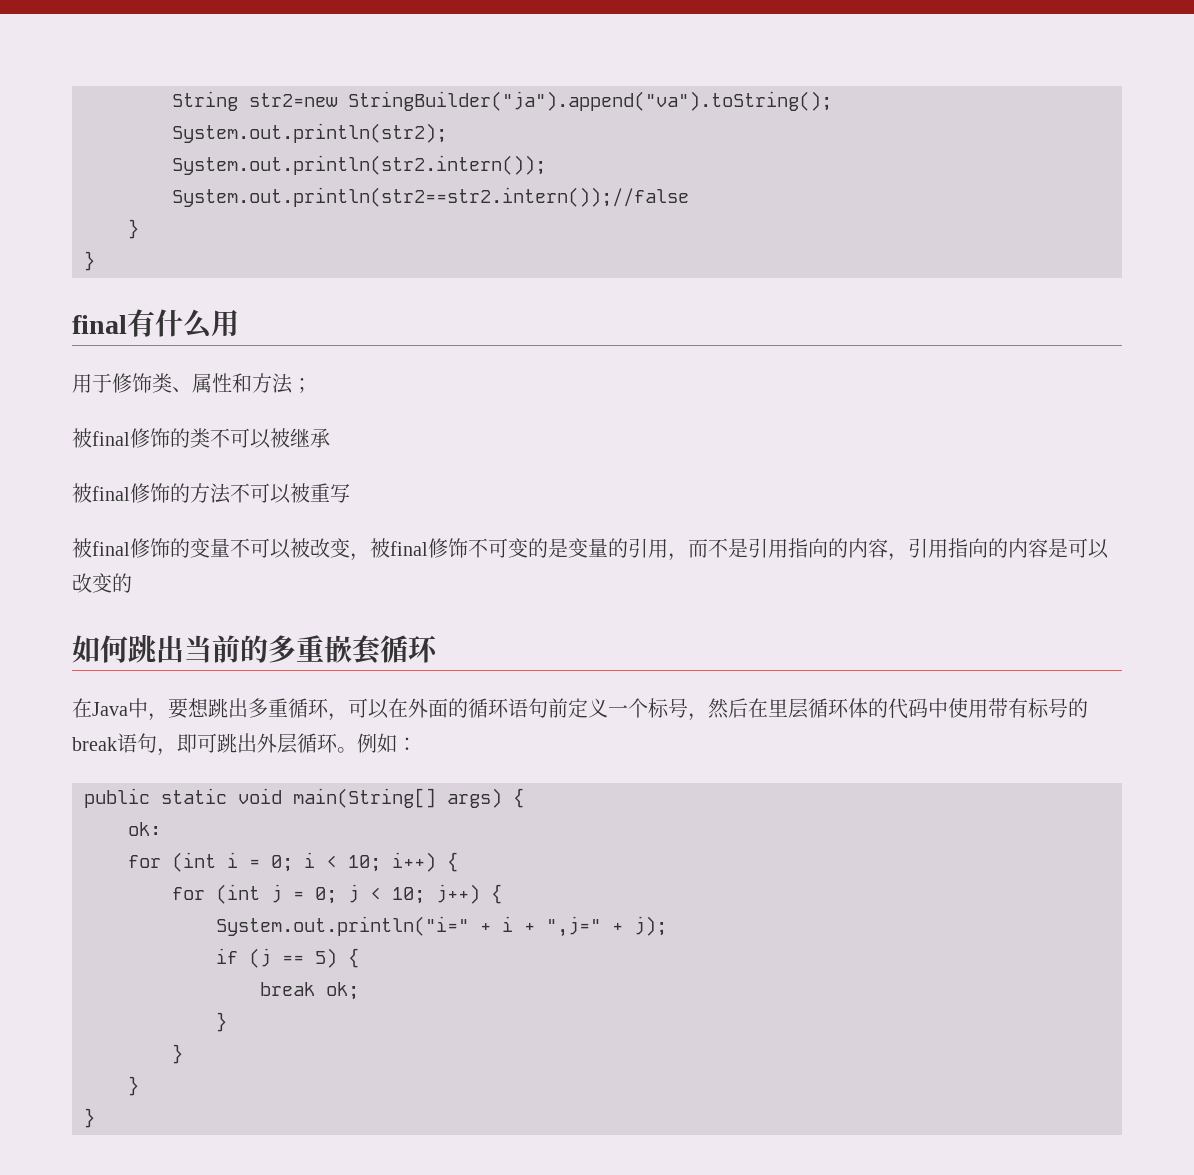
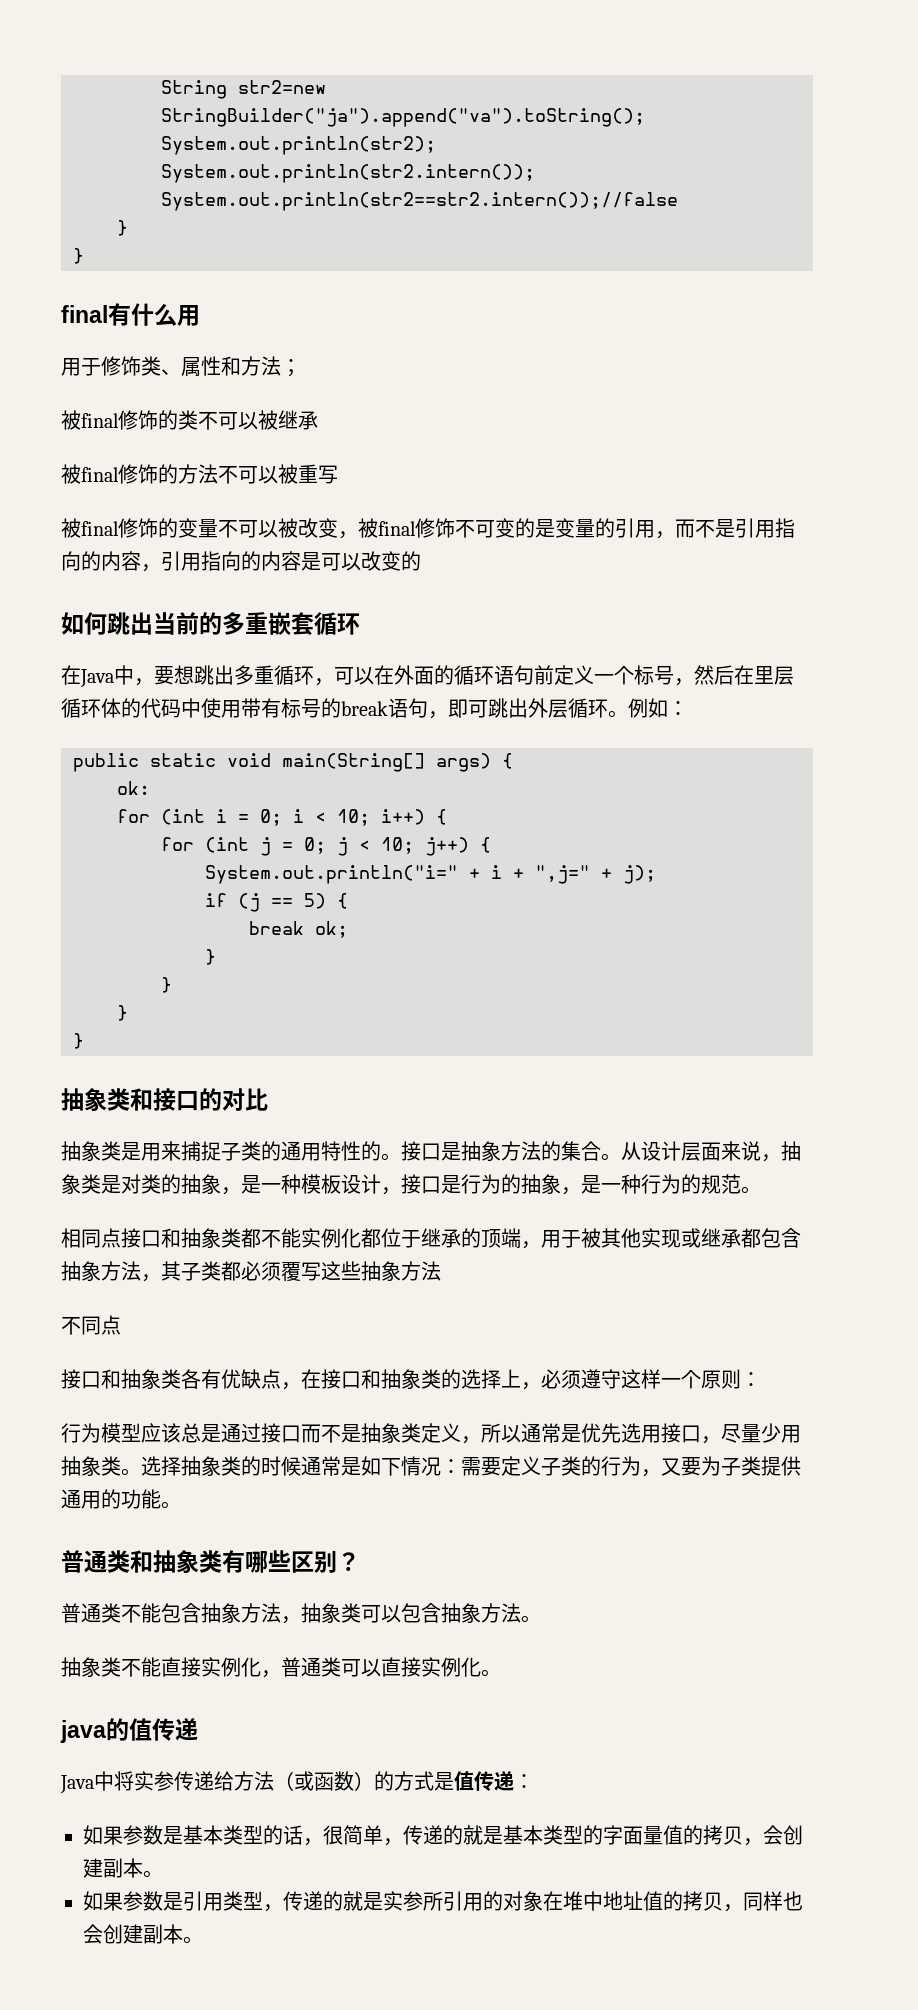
(95, 1118) none -> [61,1088,268,1111] [61,1141,801,1162] [61,1174,761,1195] [61,1228,801,1249] [61,1261,441,1282] [61,1315,121,1335] [61,1369,761,1390] [61,1423,801,1444] [61,1456,801,1477] [61,1489,181,1509] [61,1550,360,1573] [61,1603,541,1624] [61,1657,501,1678] [60,1718,198,1743] [60,1771,534,1794] [83,1825,803,1846] [83,1858,163,1878] [83,1891,803,1912] [83,1924,203,1944] // 抽象类和接口的对比 // 抽象类是用来捕捉子类的通用特性的。接口是抽象方法的集合。从设计层面来说，抽象类是对类的抽象，是一种模板设计，接口是行为的抽象，是一种行为的规范。 // 相同点接口和抽象类都不能实例化都位于继承的顶端，用于被其他实现或继承都包含抽象方法，其子类都必须覆写这些抽象方法 // 不同点 // 接口和抽象类各有优缺点，在接口和抽象类的选择上，必须遵守这样一个原则： // 行为模型应该总是通过接口而不是抽象类定义，所以通常是优先选用接口，尽量少用抽象类。选择抽象类的时候通常是如下情况：需要定义子类的行为，又要为子类提供通用的功能。 // 普通类和抽象类有哪些区别？ // 普通类不能包含抽象方法，抽象类可以包含抽象方法。 // 抽象类不能直接实例化，普通类可以直接实例化。 // java的值传递 // Java中将实参传递给方法（或函数）的方式是值传递： // 如果参数是基本类型的话，很简单，传递的就是基本类型的字面量值的拷贝，会创建副本。 // 如果参数是引用类型，传递的就是实参所引用的对象在堆中地址值的拷贝，同样也会创建副本。

